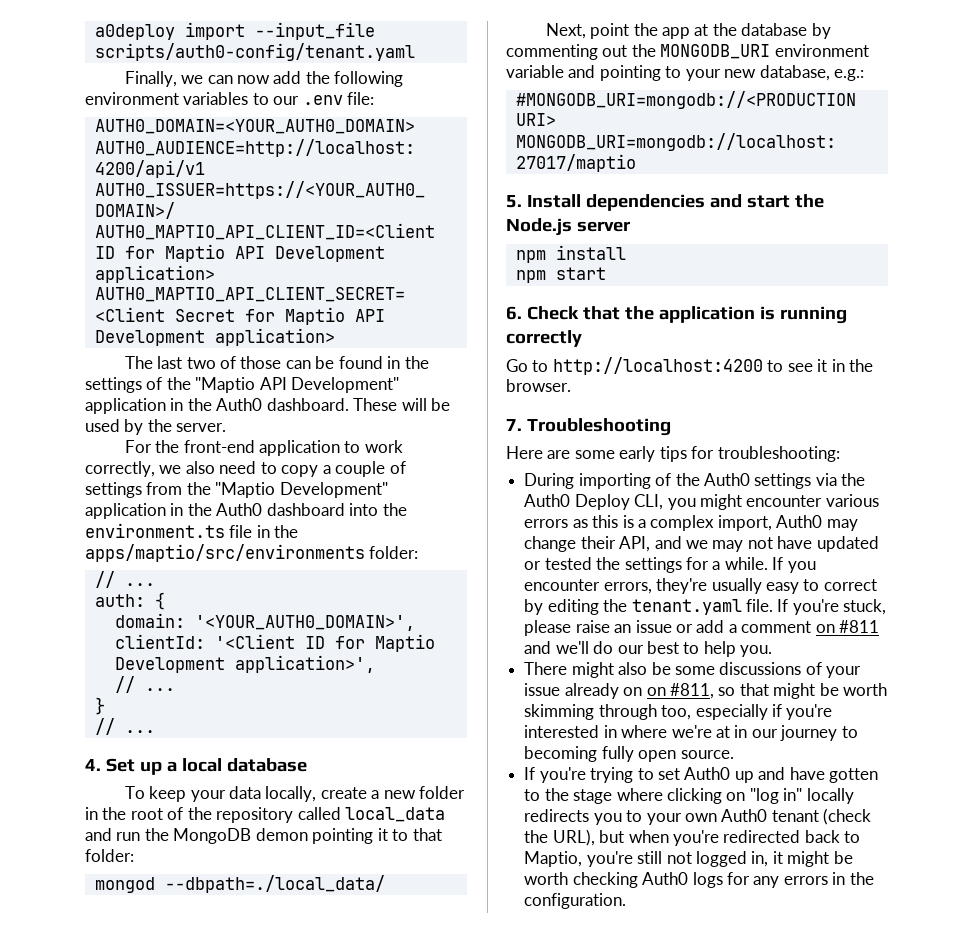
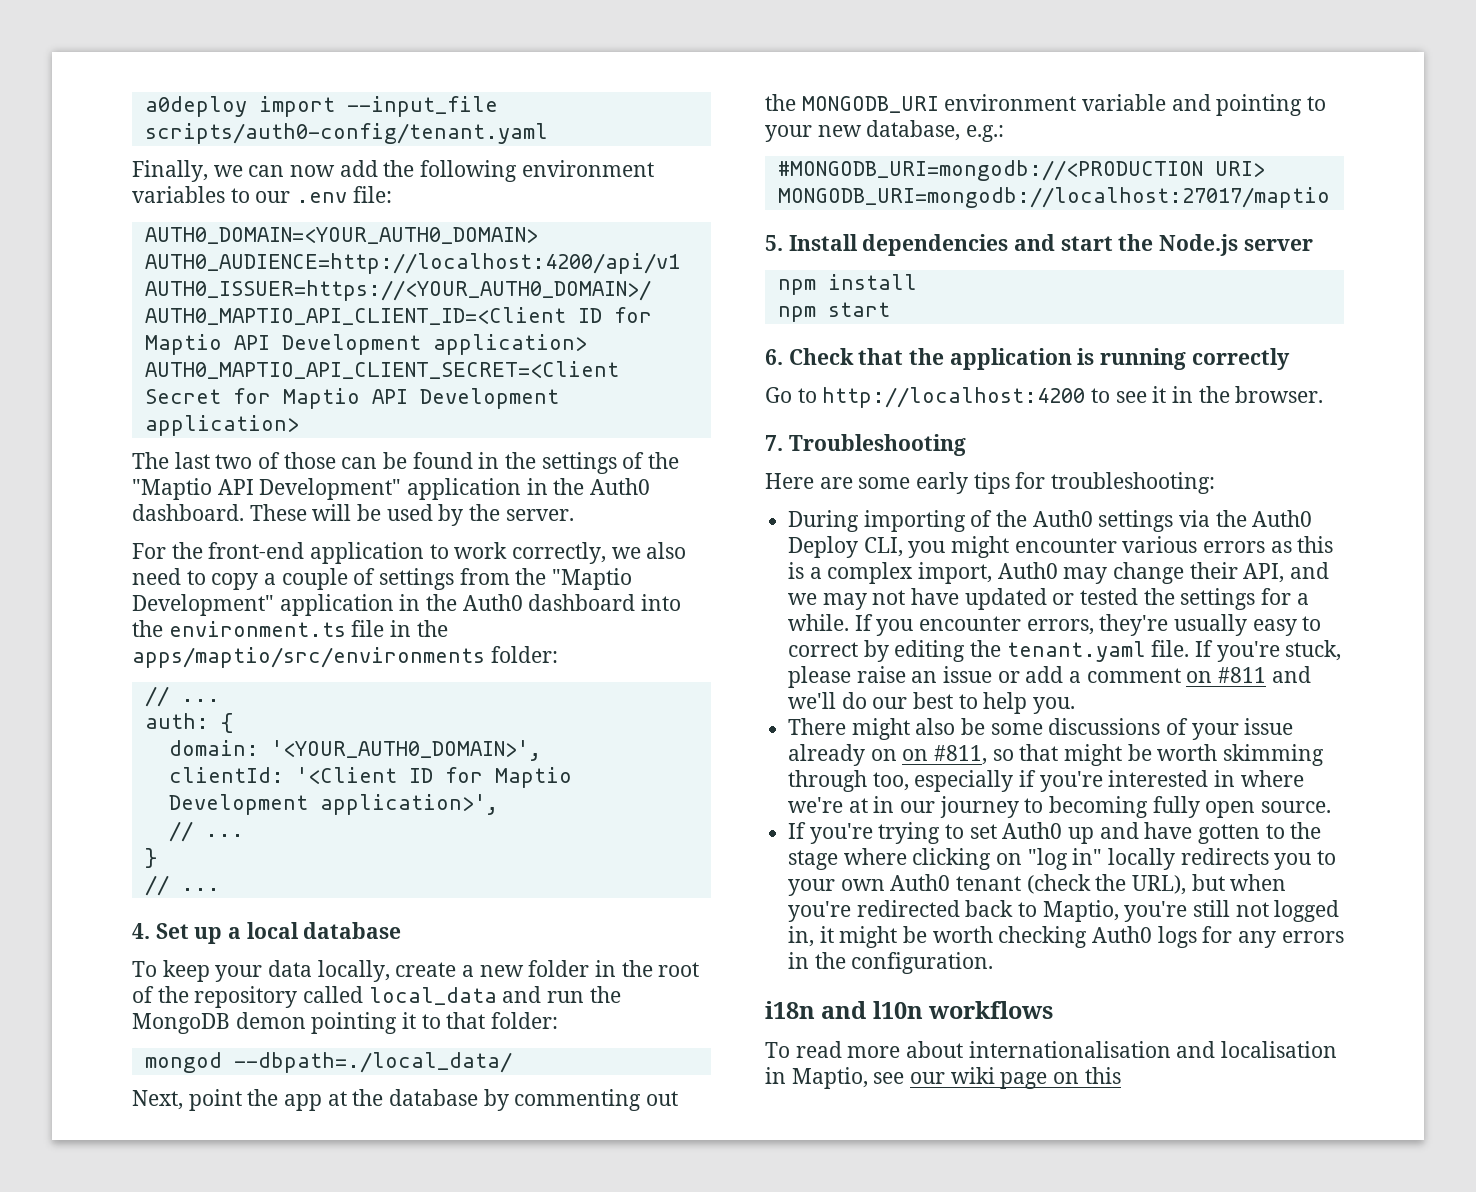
(627, 901) none -> [765,1001,1054,1019] [765,1041,1338,1058] [765,1067,1121,1089] // i18n and l10n workflows // To read more about internationalisation and localisation in Maptio, see our wiki page on this

